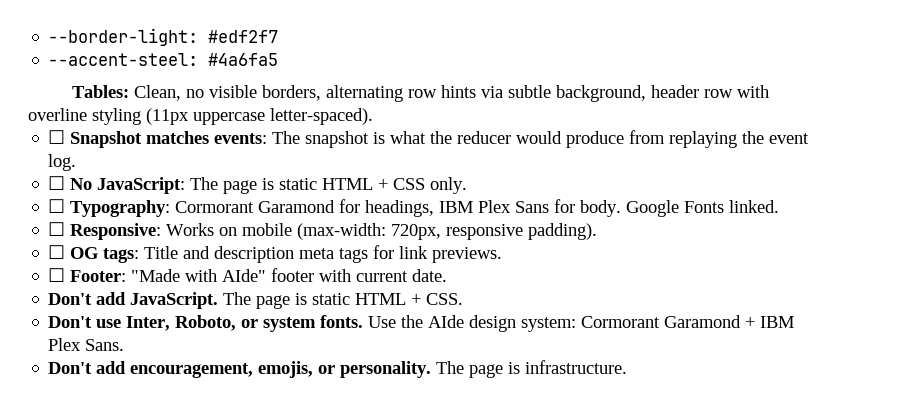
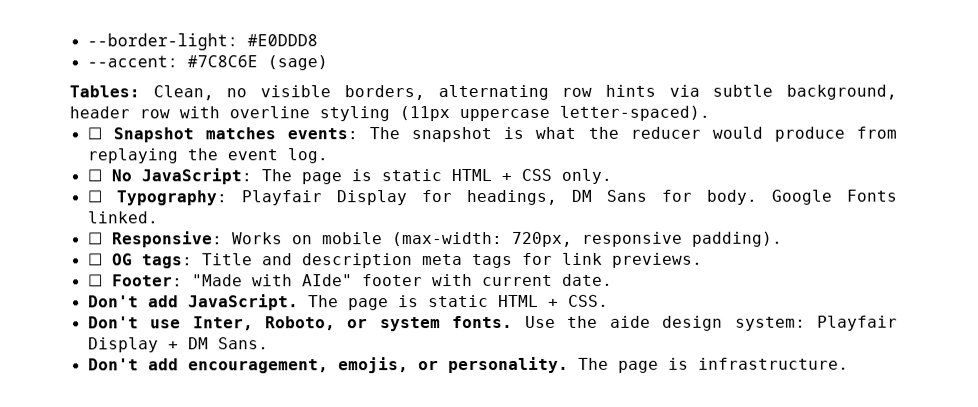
[208,30,279,43] [48,53,279,66] #edf2f7 // --accent-steel: #4a6fa5 -> [246,34,318,47] [86,55,328,71] #E0DDD8 // --accent: #7C8C6E (sage)
[175,199,512,217] Cormorant Garamond for headings, IBM Plex -> [240,189,592,206] Playfair Display for headings, DM
[428,315,465,328] AIde -> [609,315,651,328] aide
[581,315,795,328] [48,338,82,351] Cormorant Garamond + IBM Plex -> [817,315,899,331] [87,337,209,353] Playfair Display + DM

